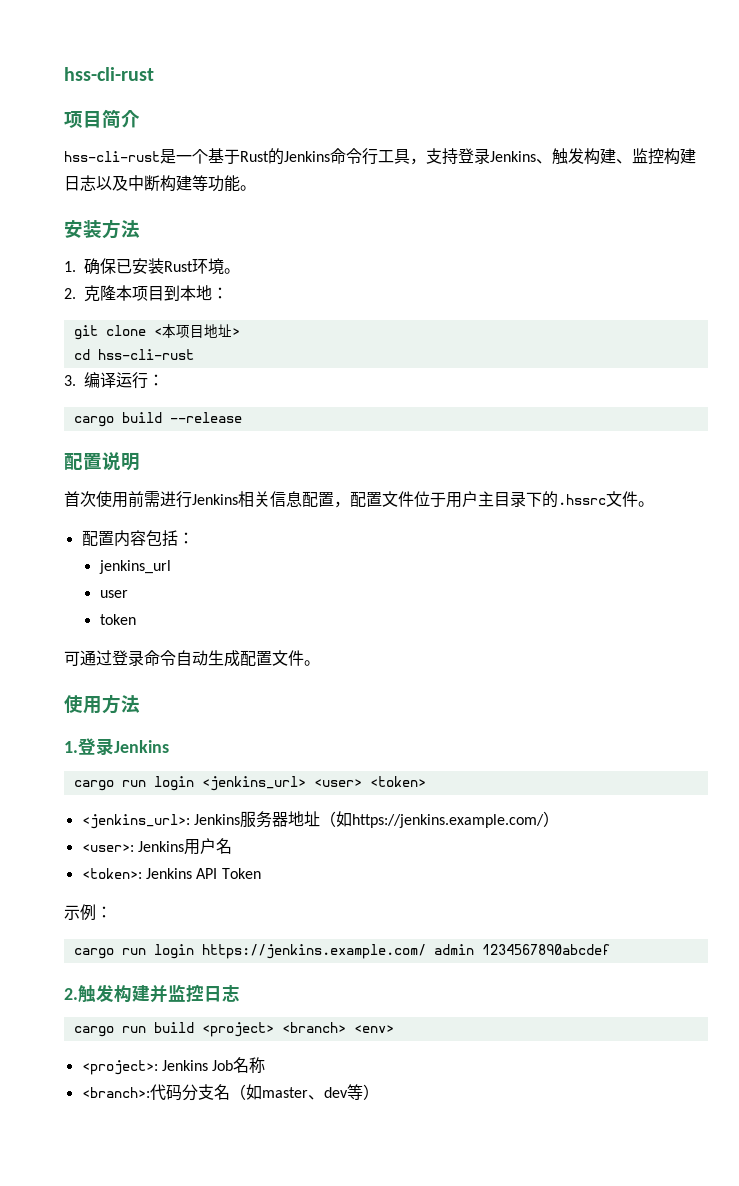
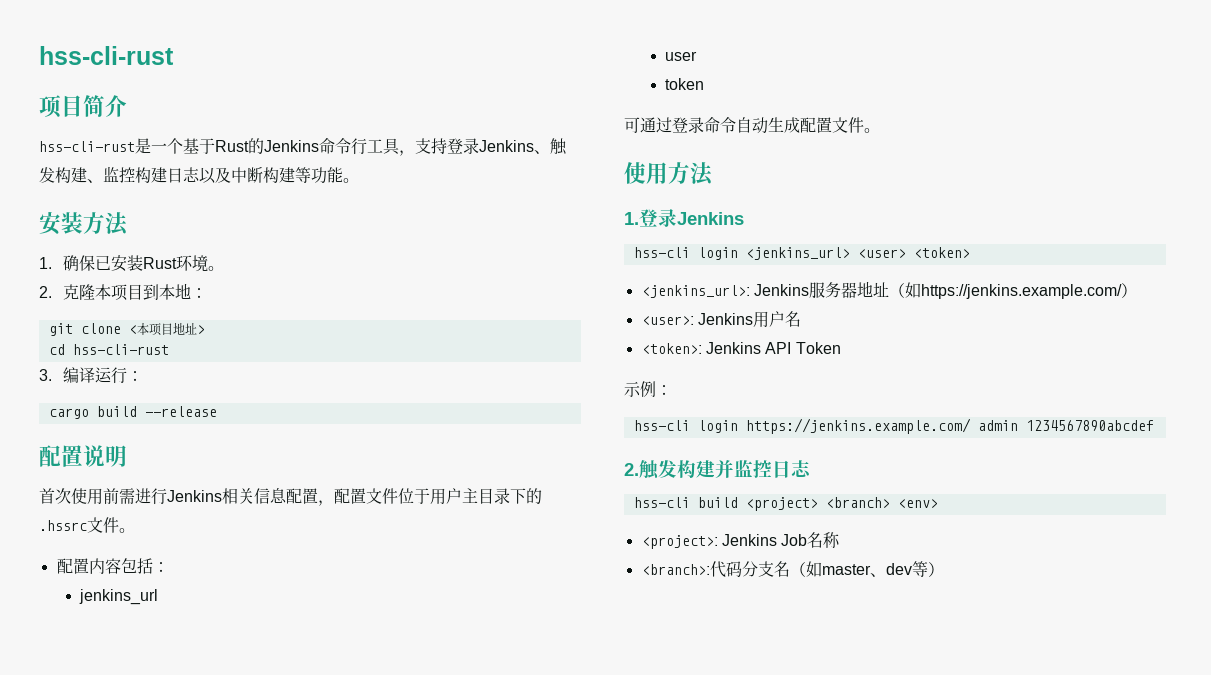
[73,780,146,791] cargo run -> [633,247,690,258] hss-cli
[73,948,146,959] cargo run -> [633,420,690,431] hss-cli
[73,1026,146,1037] cargo run -> [633,497,690,508] hss-cli

